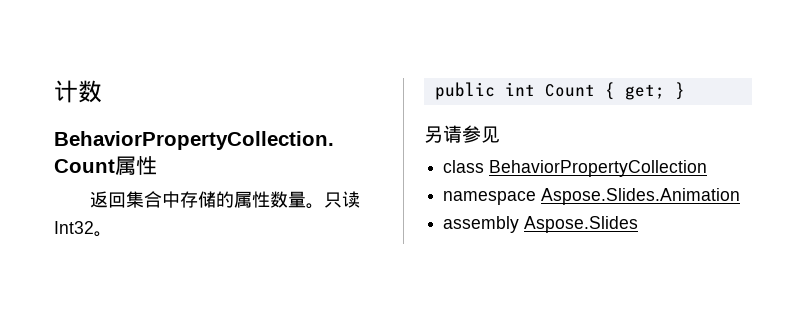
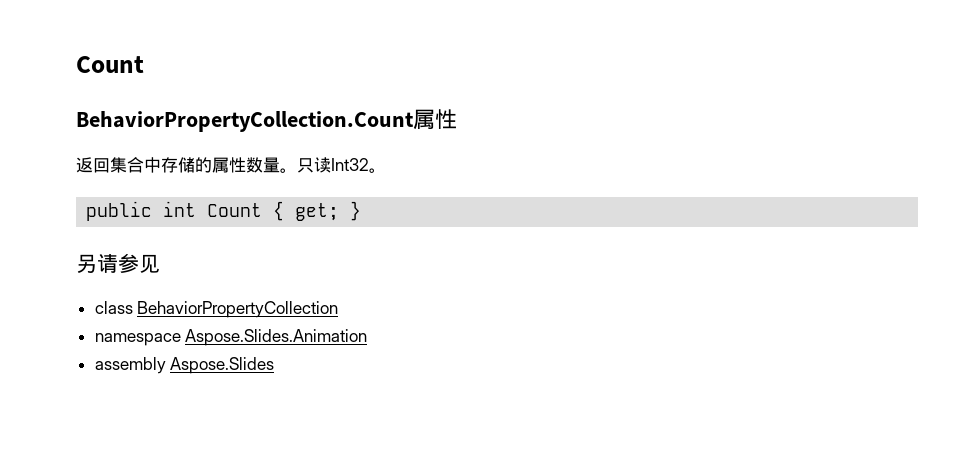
[54,80,102,103] 计数 -> [76,56,144,73] Count

